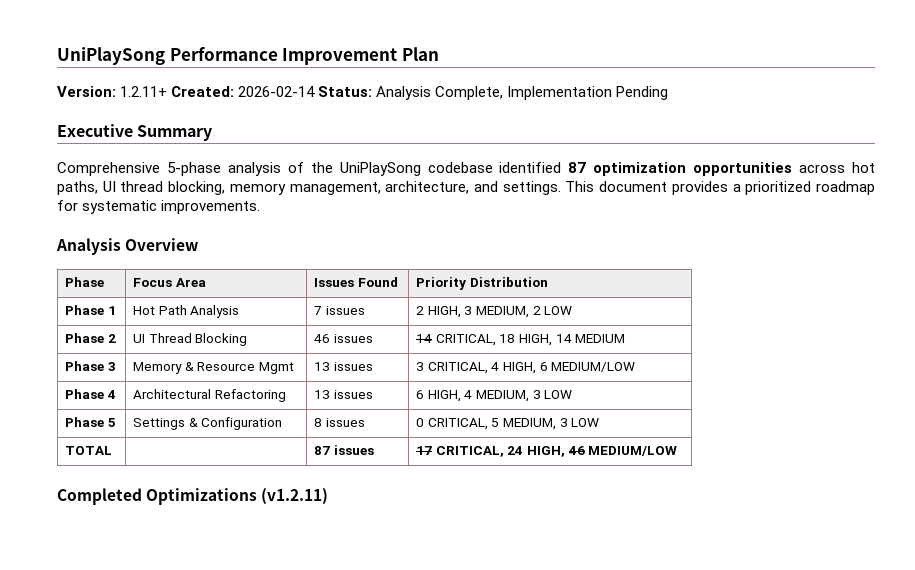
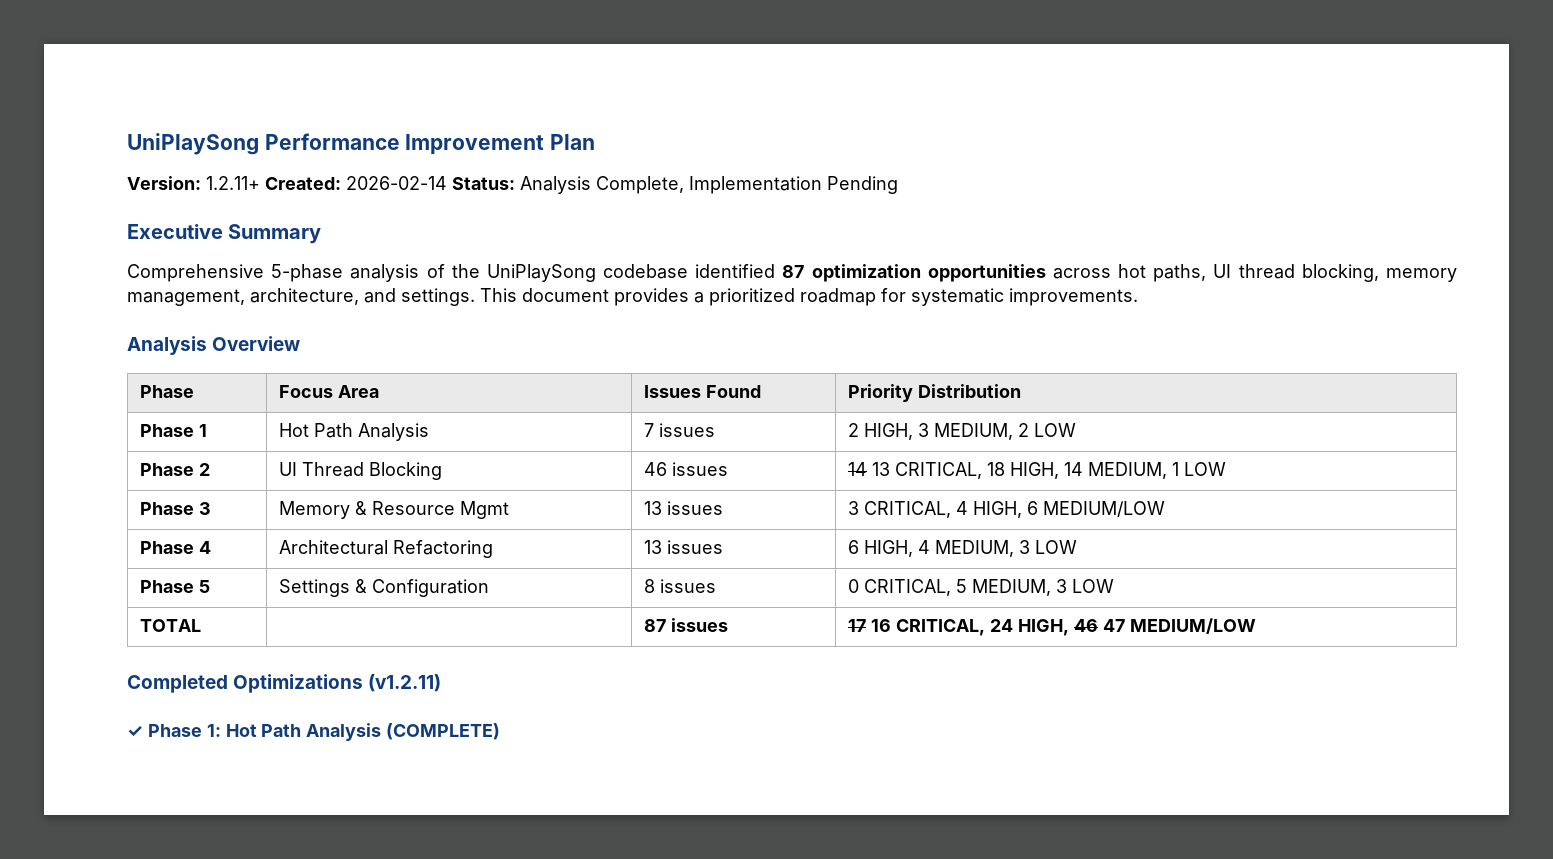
(432, 338) none -> [872,462,891,476] 13
[575,334,626,343] MEDIUM -> [1088,462,1227,479] MEDIUM, 1 LOW
(432, 450) none -> [871,619,892,632] 16
(585, 450) none -> [1103,619,1126,632] 47
(329, 496) none -> [127,723,501,741] // ✓ Phase 1: Hot Path Analysis (COMPLETE)

